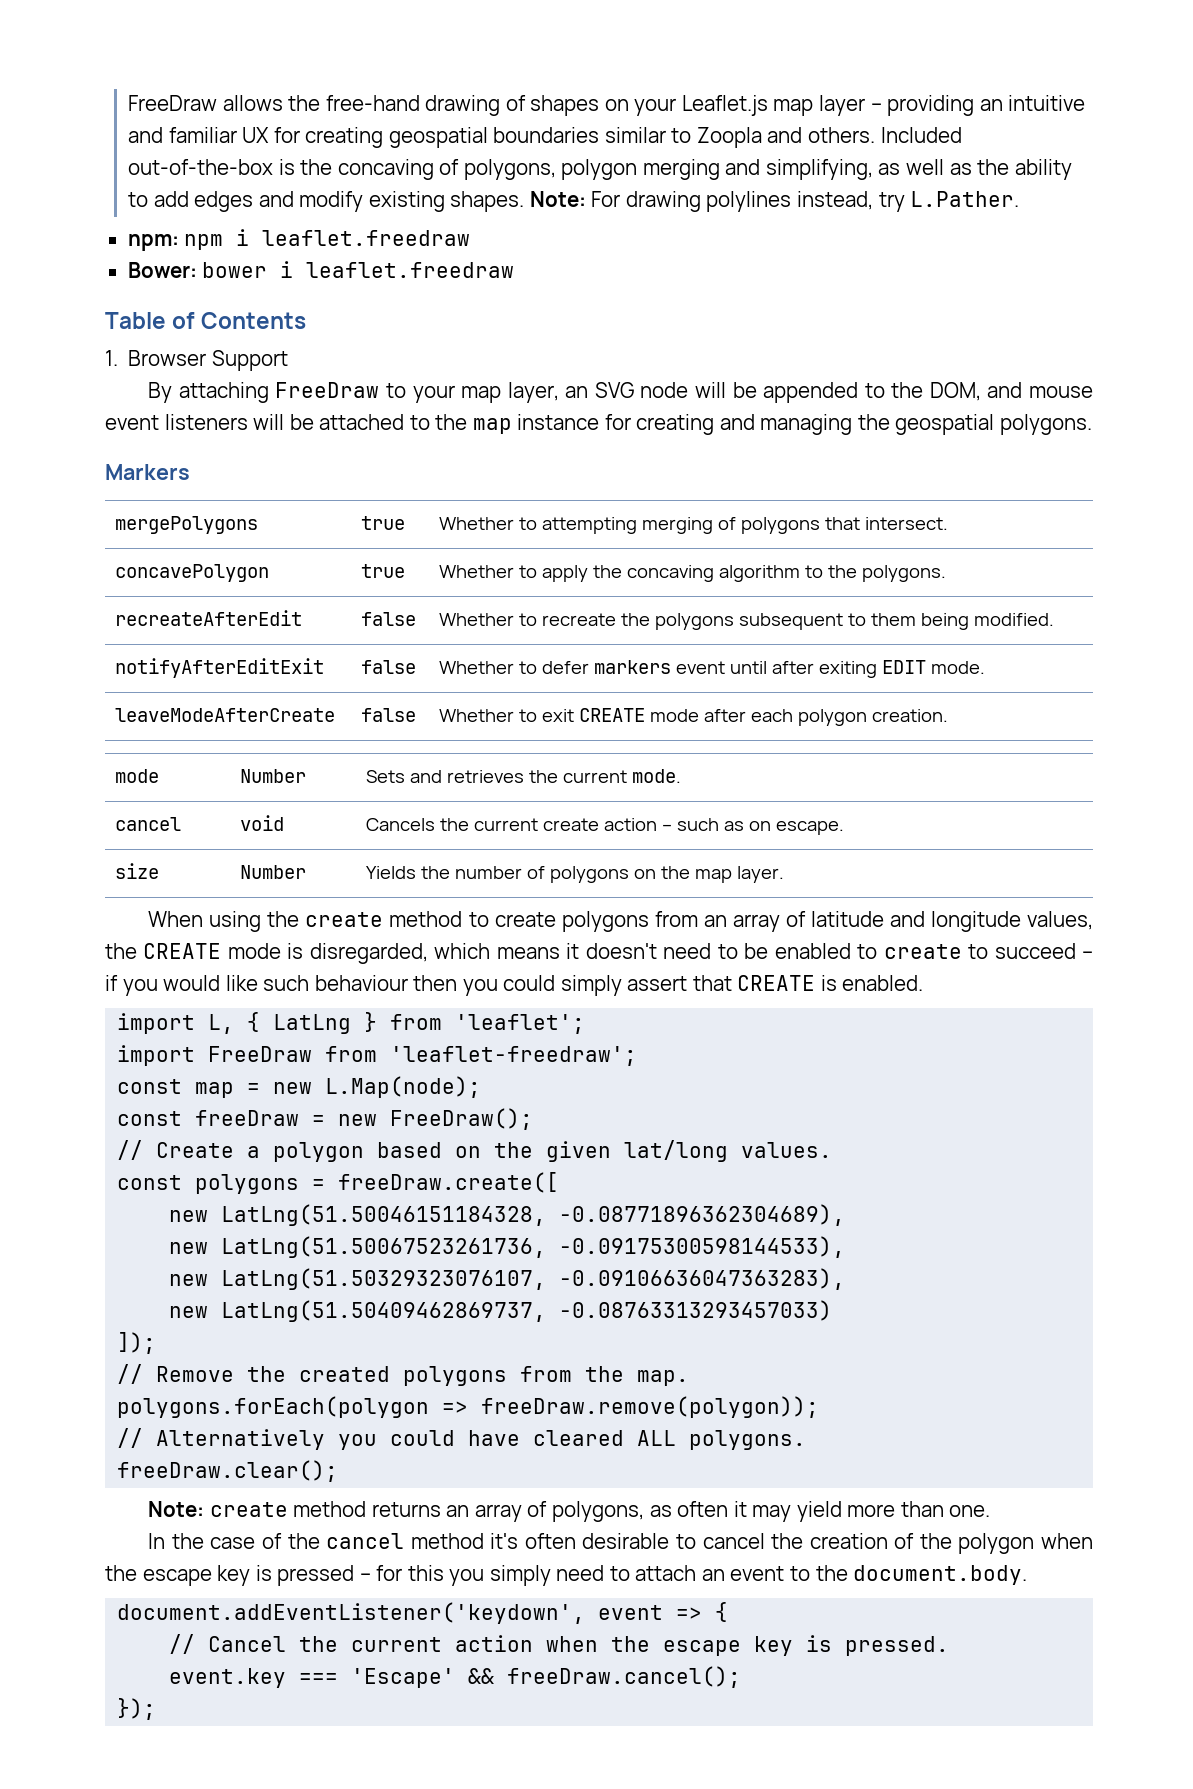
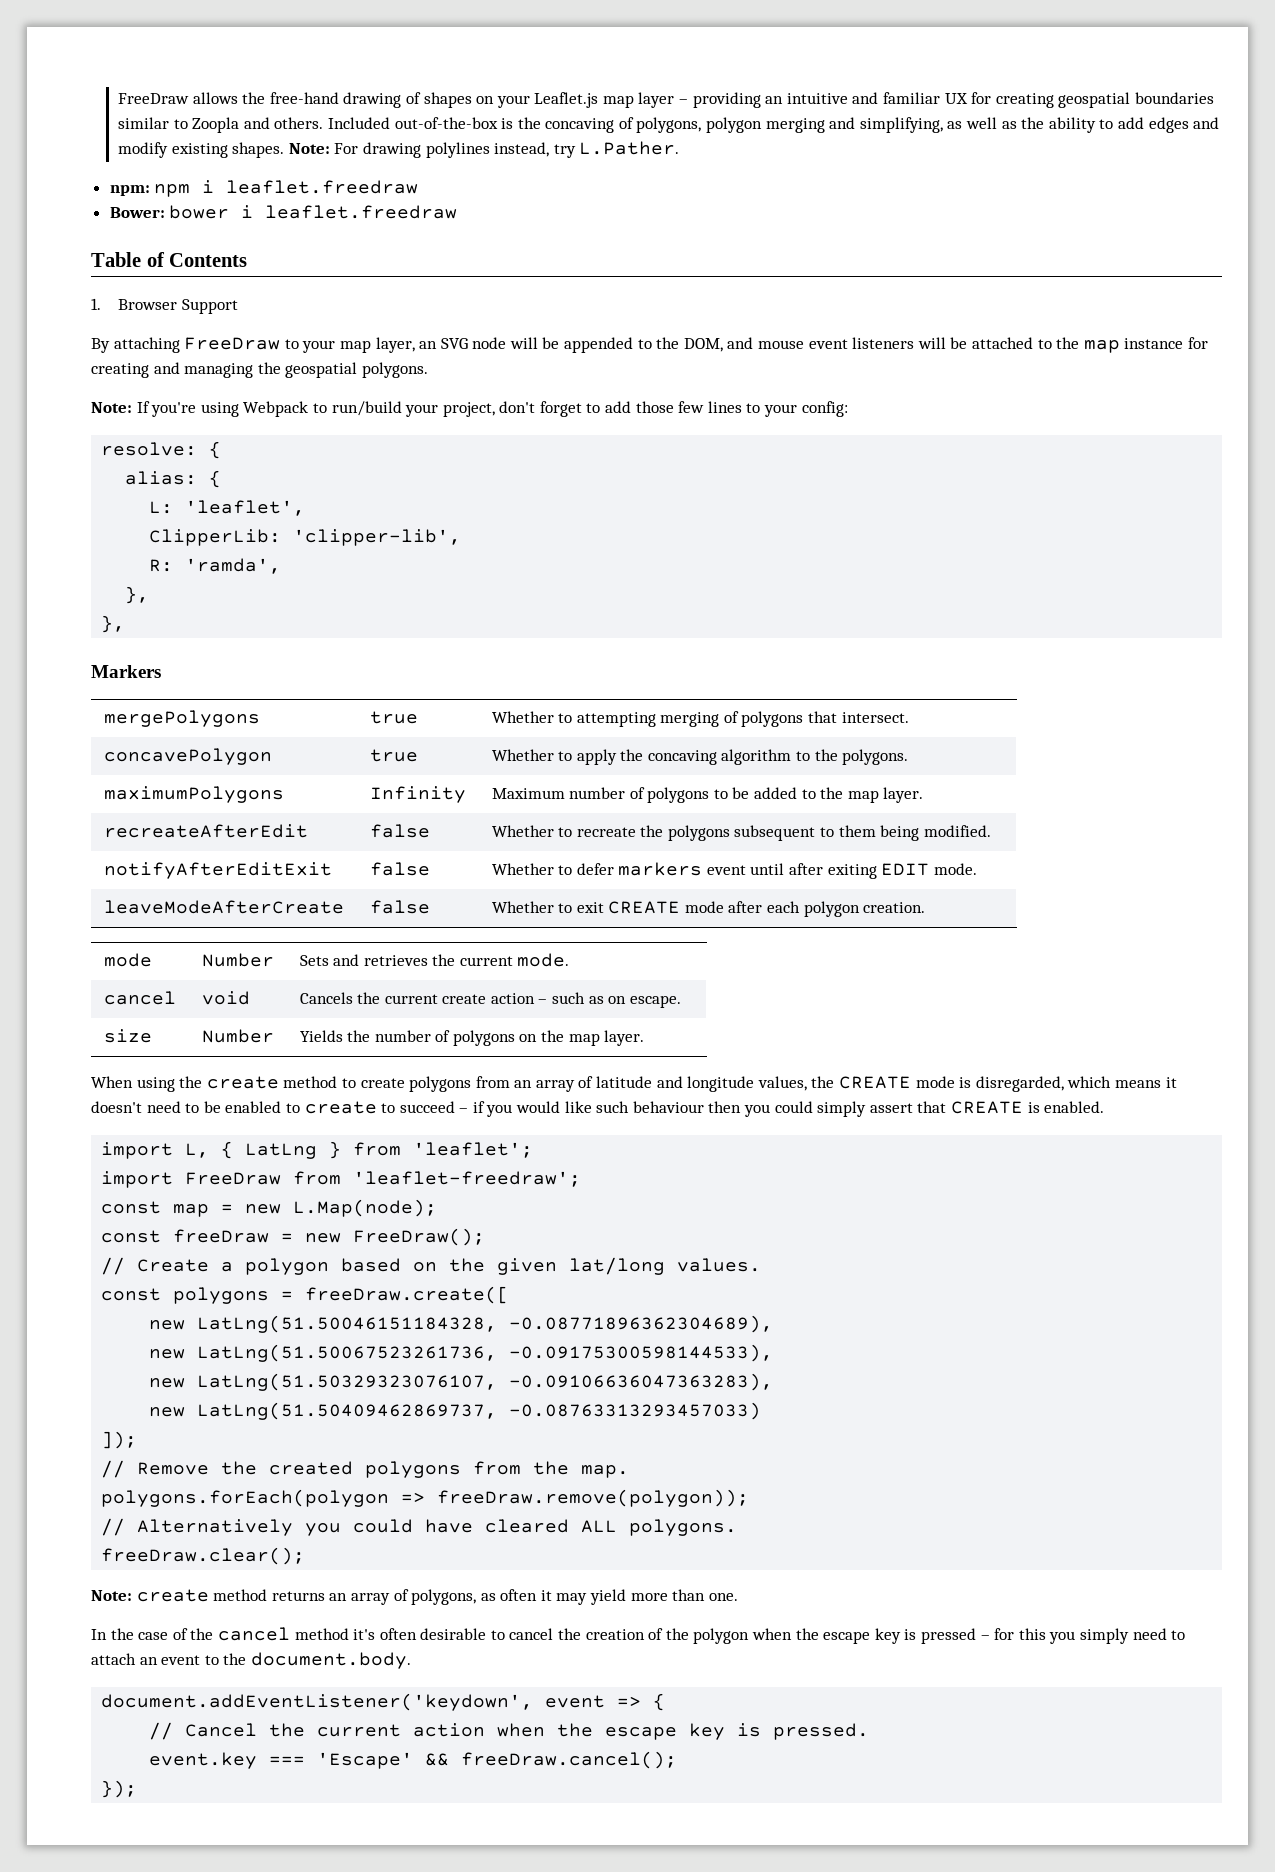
(1093, 424) none -> [91,401,848,417] [101,441,222,459] [125,470,222,488] [149,500,306,516] [149,529,462,546] [149,558,282,574] [125,586,150,604] [101,615,126,633] // Note: If you're using Webpack to run/build your project, don't forget to add those few lines to your config: // resolve: { // alias: { // L: 'leaflet', // ClipperLib: 'clipper-lib', // R: 'ramda', // }, // },
(947, 573) none -> [103,786,284,803] [369,786,466,803] [491,787,924,803] // maximumPolygons | Infinity | Maximum number of polygons to be added to the map layer.

